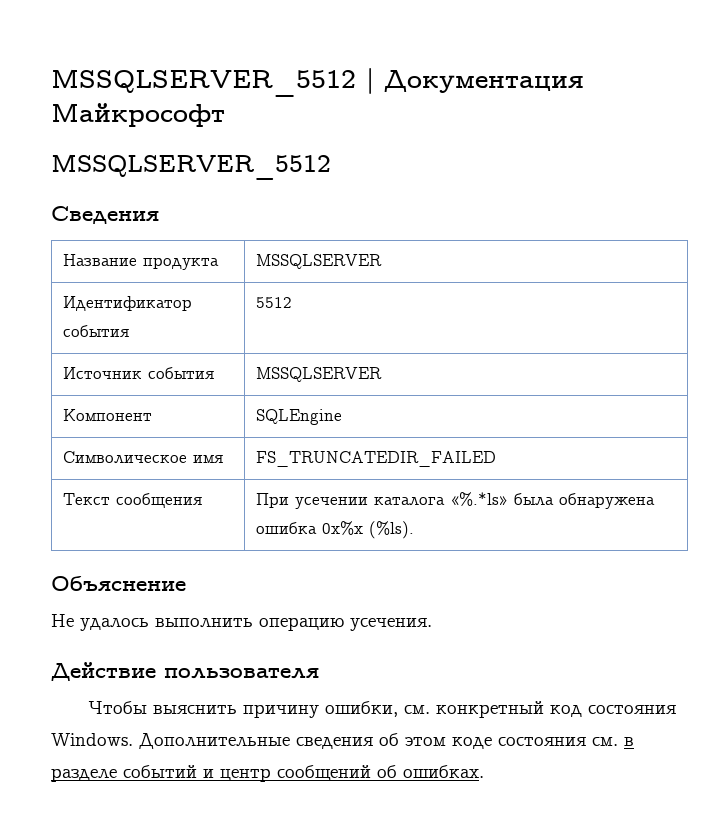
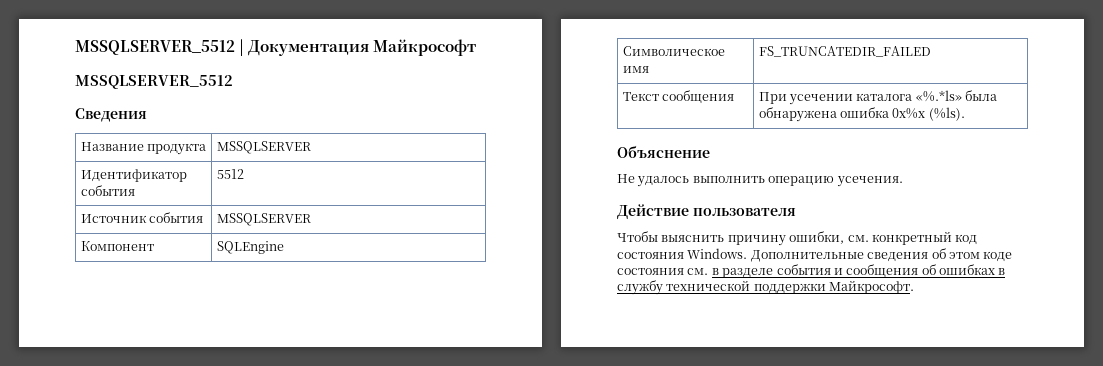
[123,765,484,782] событий и центр сообщений об ошибках. -> [776,264,1006,278] [617,280,915,295] события и сообщения об ошибках в службу технической поддержки Майкрософт.

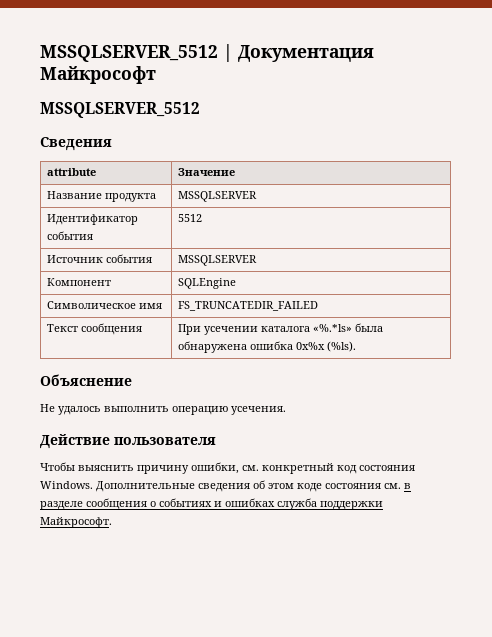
(147, 115) none -> [47,168,97,176] [178,168,236,176] // attribute | Значение
[776,264,1006,278] [617,280,751,295] события и сообщения об ошибках в службу технической -> [86,498,317,510] сообщения о событиях и ошибках служба

